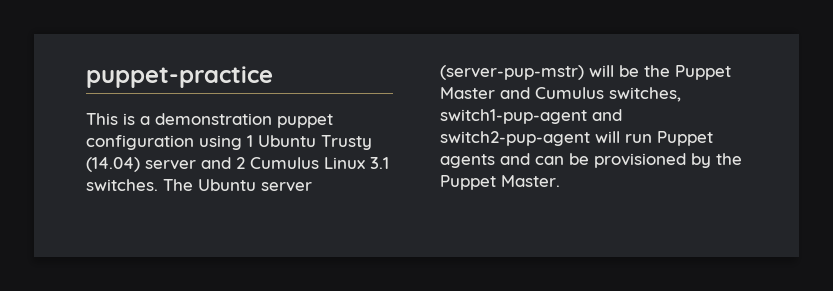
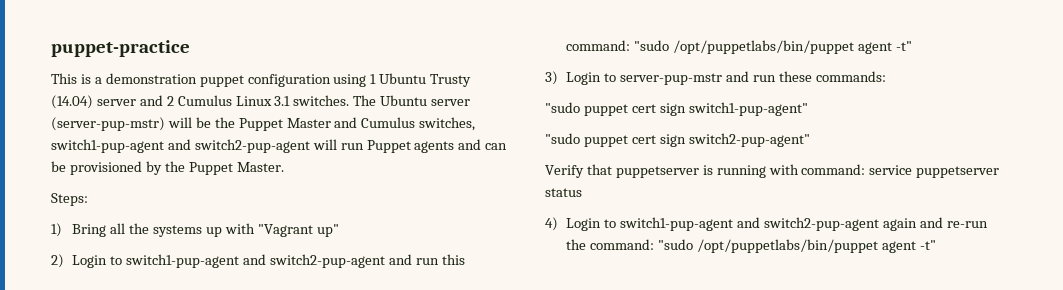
(560, 181) none -> [51,193,88,206] [51,223,339,237] [51,254,465,268] [566,40,913,54] [545,71,886,85] [545,102,808,116] [545,133,810,147] [545,164,1000,178] [545,188,582,197] [545,217,988,231] [566,239,936,253] // Steps: // 1) Bring all the systems up with "Vagrant up" // 2) Login to switch1-pup-agent and switch2-pup-agent and run this command: "sudo /opt/puppetlabs/bin/puppet agent -t" // 3) Login to server-pup-mstr and run these commands: // "sudo puppet cert sign switch1-pup-agent" // "sudo puppet cert sign switch2-pup-agent" // Verify that puppetserver is running with command: service puppetserver status // 4) Login to switch1-pup-agent and switch2-pup-agent again and re-run the command: "sudo /opt/puppetlabs/bin/puppet agent -t"

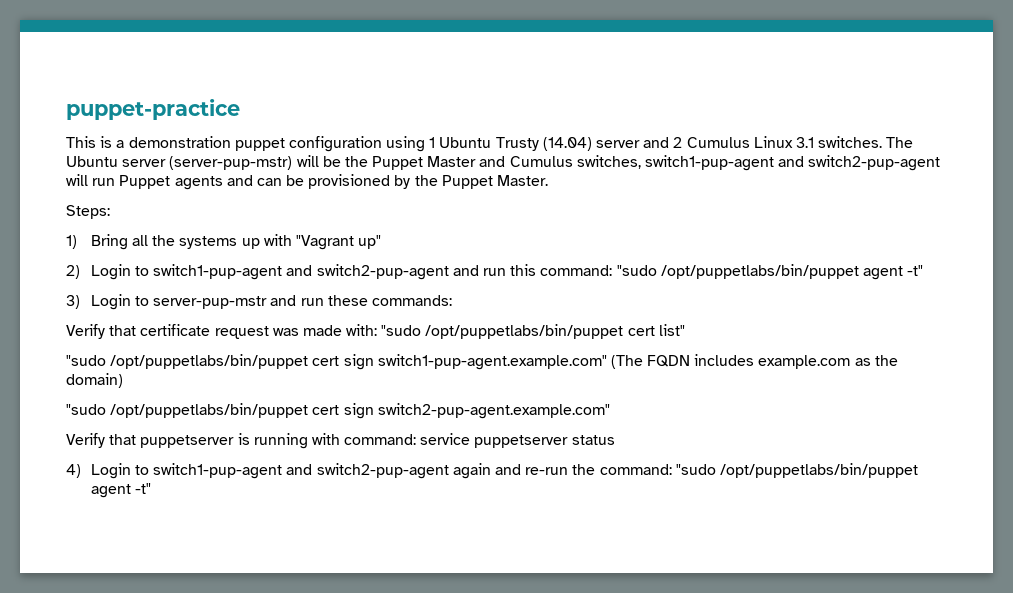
[545,102,808,116] [545,133,810,147] "sudo puppet cert sign switch1-pup-agent" // "sudo puppet cert sign switch2-pup-agent" -> [66,324,685,339] [66,354,898,370] [66,373,123,388] [66,403,610,419] Verify that certificate request was made with: "sudo /opt/puppetlabs/bin/puppet cert list" // "sudo /opt/puppetlabs/bin/puppet cert sign switch1-pup-agent.example.com" (The FQDN includes example.com as the domain) // "sudo /opt/puppetlabs/bin/puppet cert sign switch2-pup-agent.example.com"

